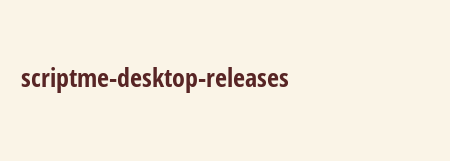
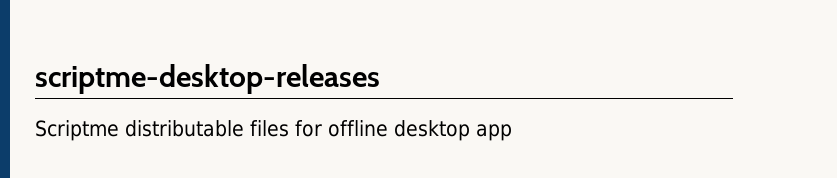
(289, 80) none -> [35,120,512,141] // Scriptme distributable files for offline desktop app

